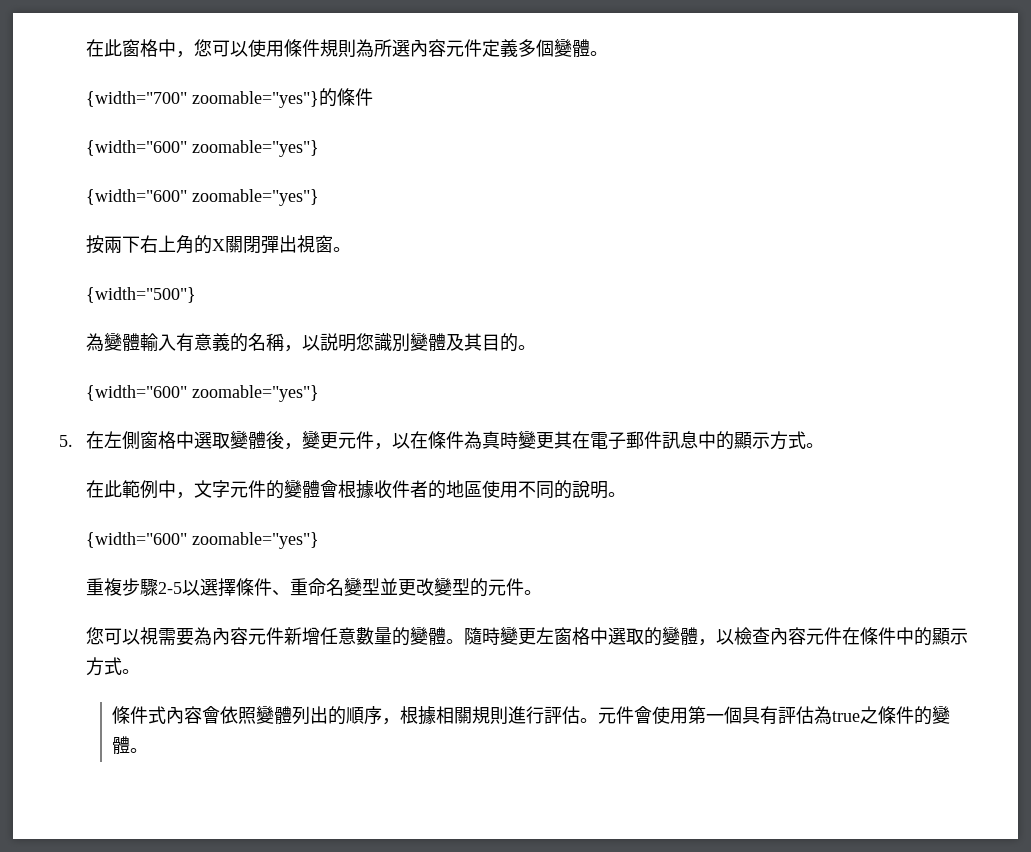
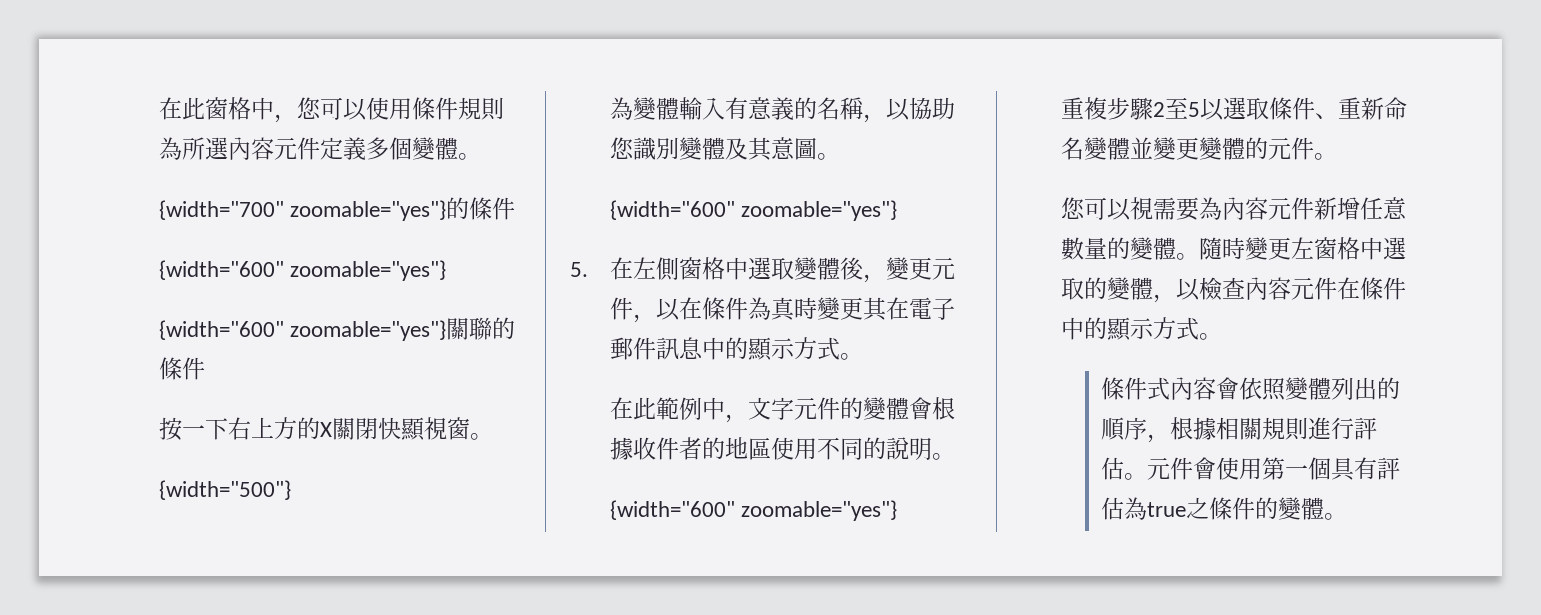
[85,235,194,254] // 按兩下右上角 -> [446,317,516,340] [159,357,206,380] [159,417,298,441] 關聯的條件 // 按一下右上方
[260,235,297,254] 彈出 -> [378,417,426,441] 快顯
[319,333,356,352] 説明 -> [909,97,956,120] 協助
[481,333,518,352] 目的 -> [771,137,818,160] 意圖
[157,577,470,597] 2-5以選擇條件、重命名變型並更改變型 -> [1153,97,1408,121] [1061,137,1246,160] 2至5以選取條件、重新命名變體並變更變體

